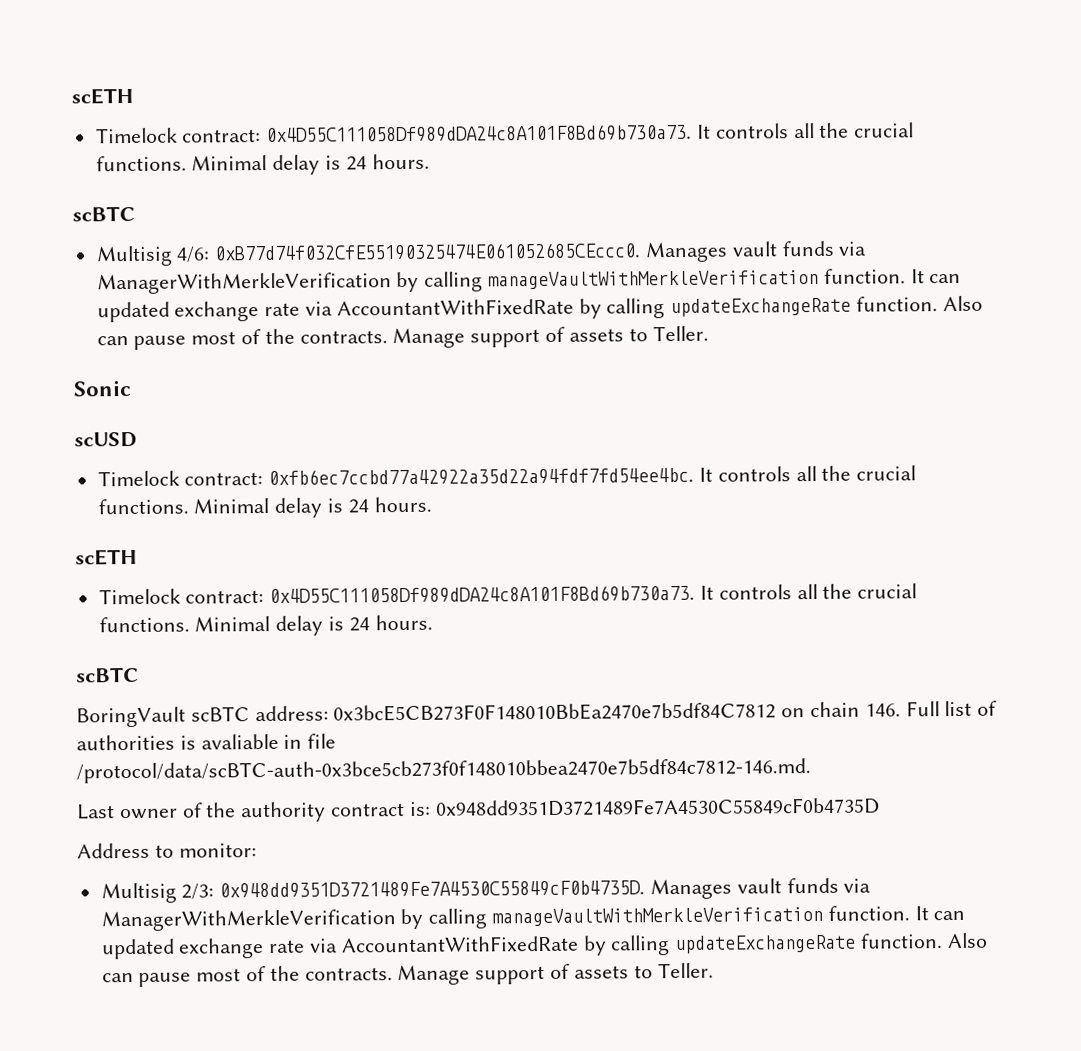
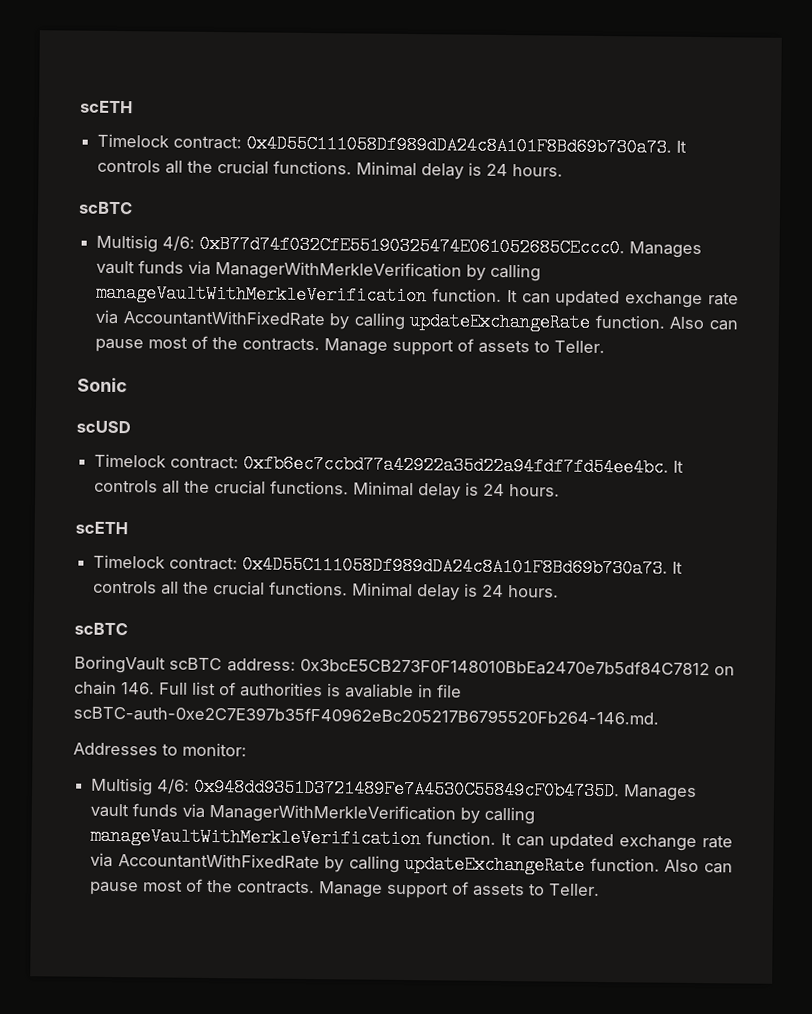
[76,758,811,784] [77,797,880,823] [77,842,150,859] /protocol/data/scBTC-auth-0x3bce5cb273f0f148010bbea2470e7b5df84c7812-146.md. // Last owner of the authority contract is: 0x948dd9351D3721489Fe7A4530C55849cF0b4735D // Address -> [73,705,659,726] [73,742,158,756] scBTC-auth-0xe2C7E397b35fF40962eBc205217B6795520Fb264-146.md. // Addresses
[181,883,215,900] 2/3: -> [157,778,191,794] 4/6:

